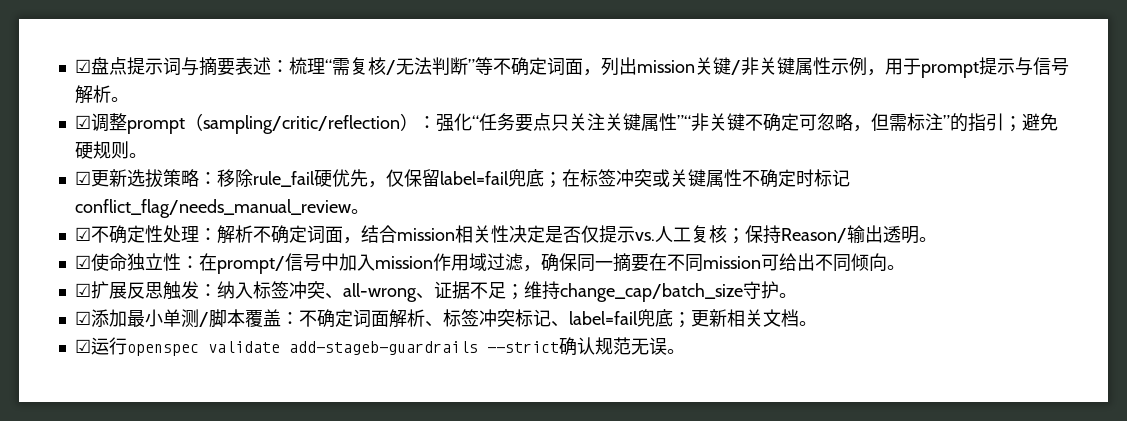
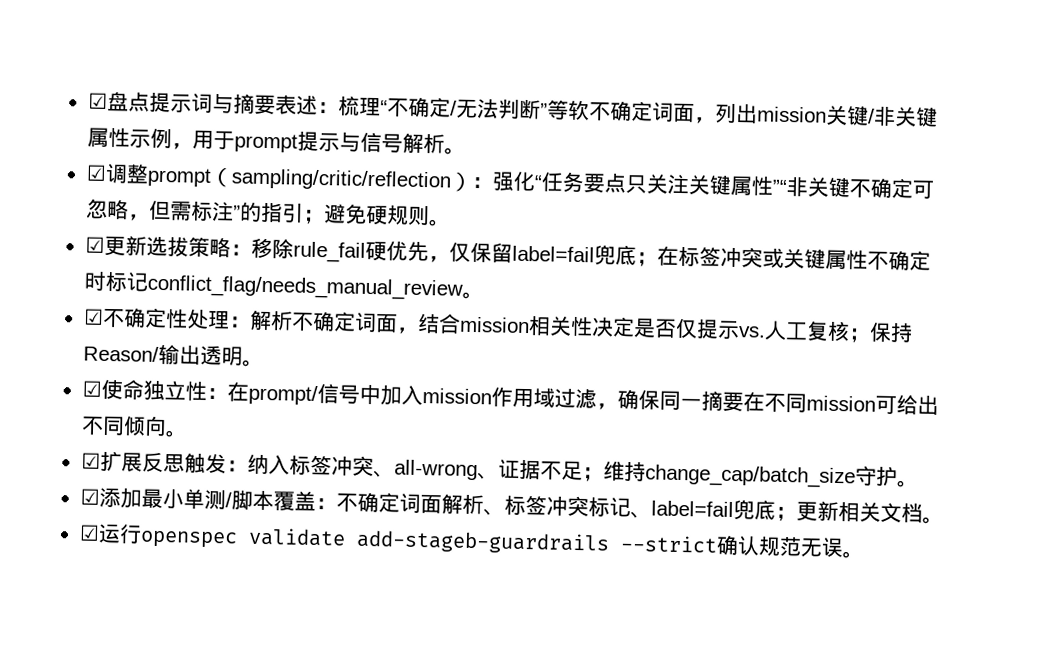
[331,57,386,75] 需复核 -> [386,97,451,118] 不确定
(493, 66) none -> [567,99,590,121] 软

